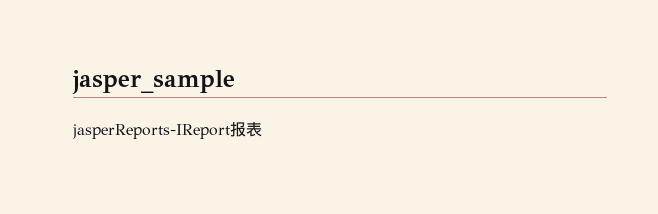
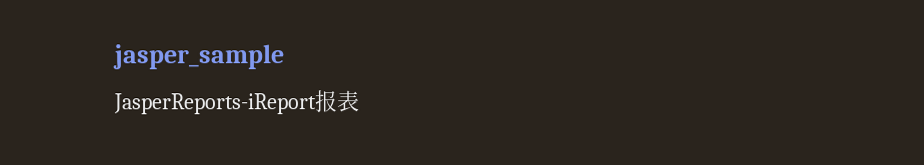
[72,124,230,139] jasperReports-IReport -> [114,93,317,115] JasperReports-iReport

